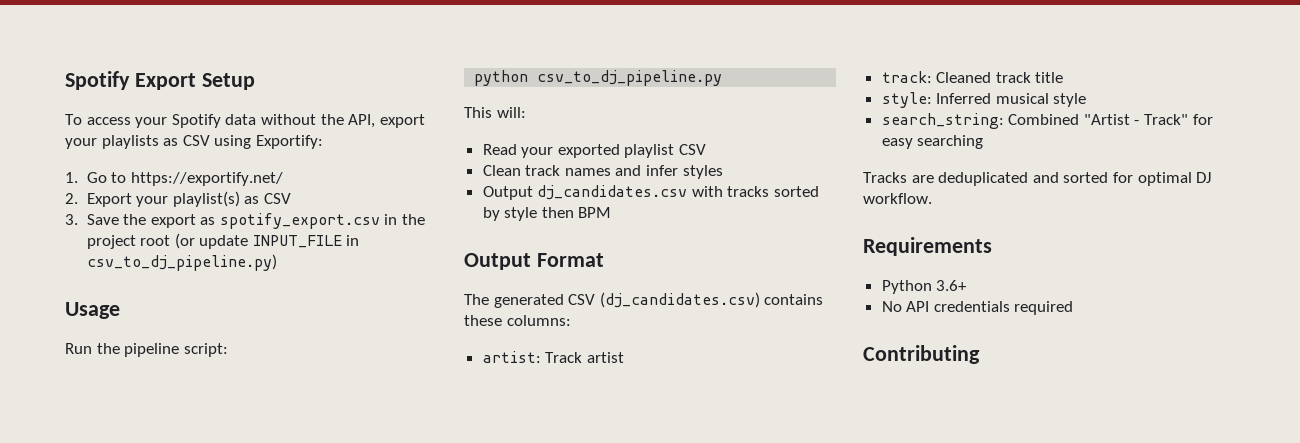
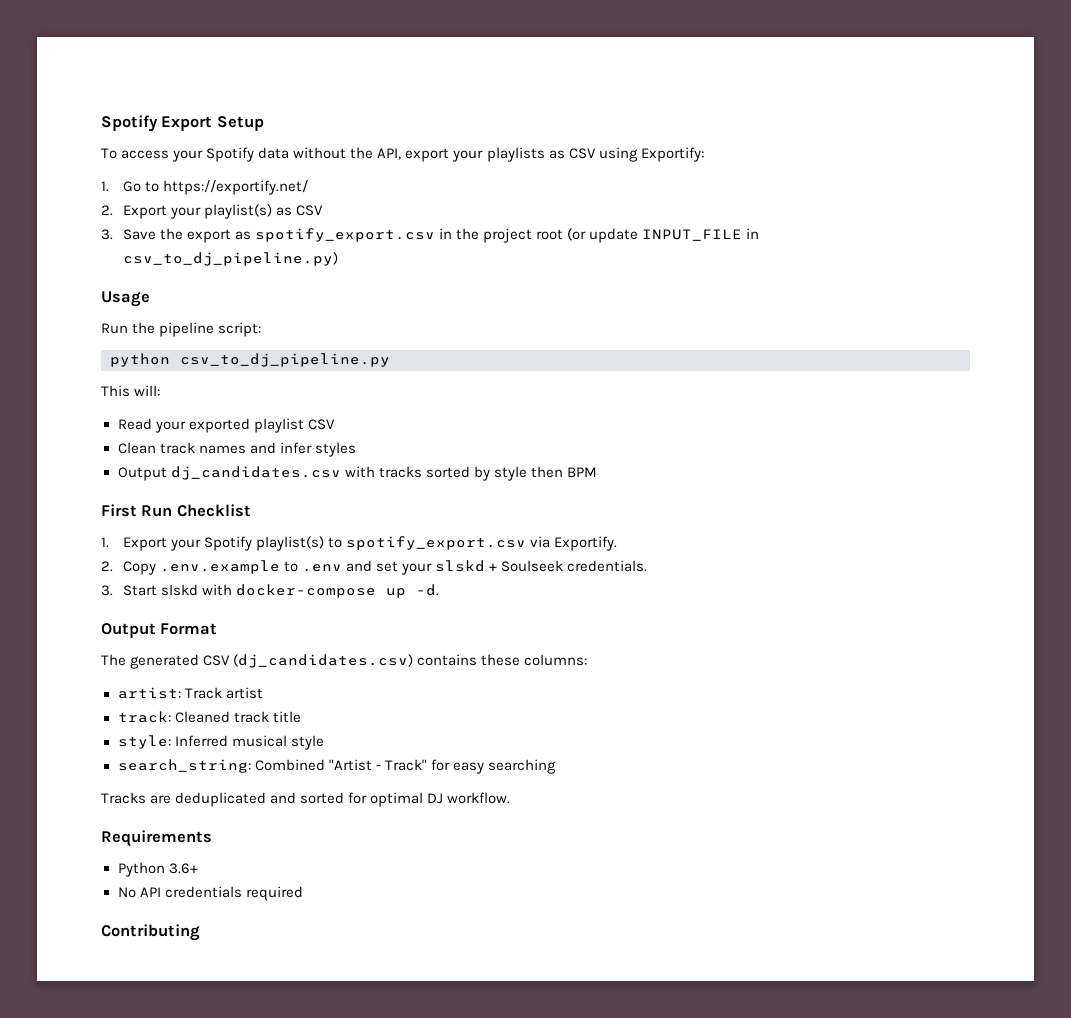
(612, 212) none -> [101,504,251,517] [101,536,617,551] [101,560,648,575] [101,584,439,598] // First Run Checklist // 1. Export your Spotify playlist(s) to spotify_export.csv via Exportify. // 2. Copy .env.example to .env and set your slskd + Soulseek credentials. // 3. Start slskd with docker-compose up -d.

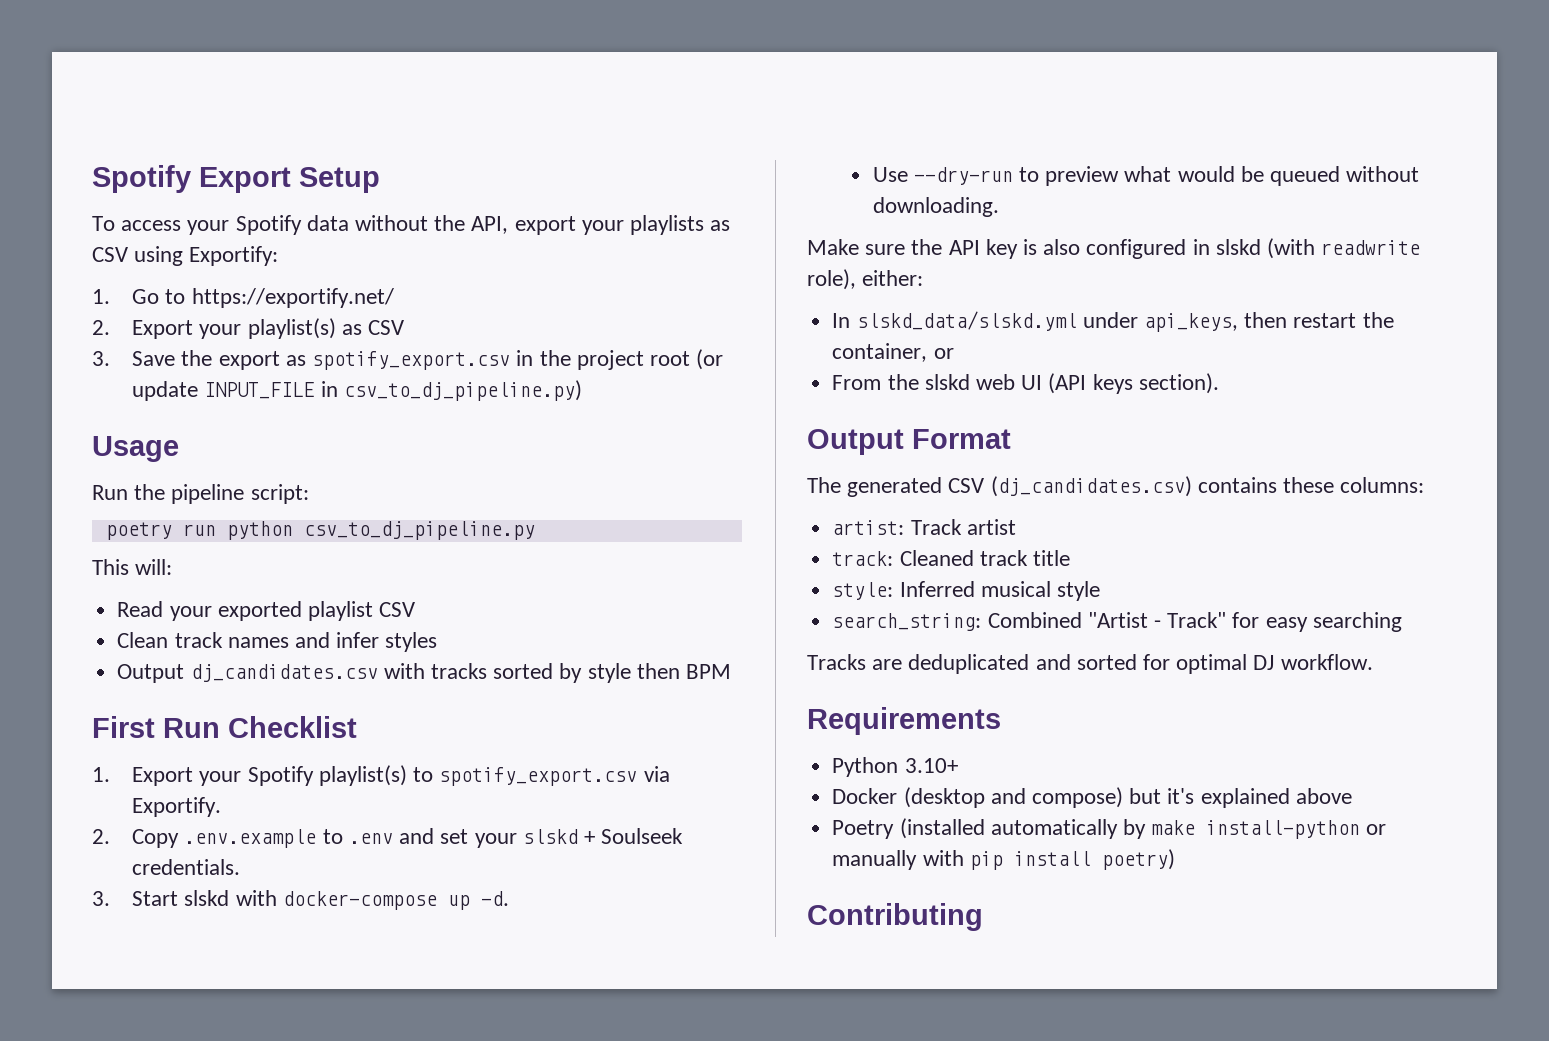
(262, 329) none -> [105,522,216,540] poetry run
(439, 590) none -> [872,166,1420,186] [872,197,999,217] [807,238,1421,259] [807,269,924,290] [832,311,1394,332] [832,343,954,362] [832,373,1219,394] // Use --dry-run to preview what would be queued without downloading. // Make sure the API key is also configured in slskd (with readwrite role), either: // In slskd_data/slskd.yml under api_keys, then restart the container, or // From the slskd web UI (API keys section).
[168,863,198,874] [117,886,303,901] 3.6+ // No API credentials required -> [904,758,958,773] [832,787,1352,808] [832,818,1387,839] [832,849,1175,870] 3.10+ // Docker (desktop and compose) but it's explained above // Poetry (installed automatically by make install-python or manually with pip install poetry)

